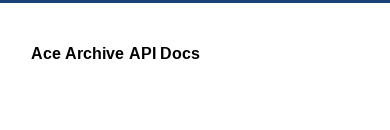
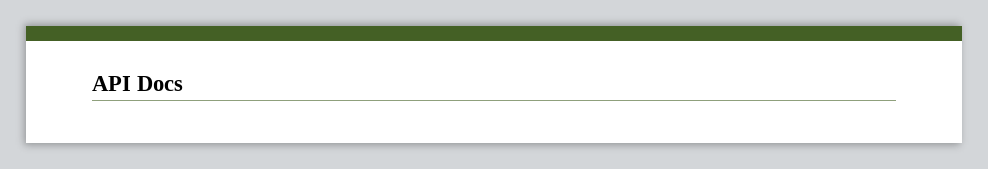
[31,47,125,59] Ace Archive -> (92, 83) none

